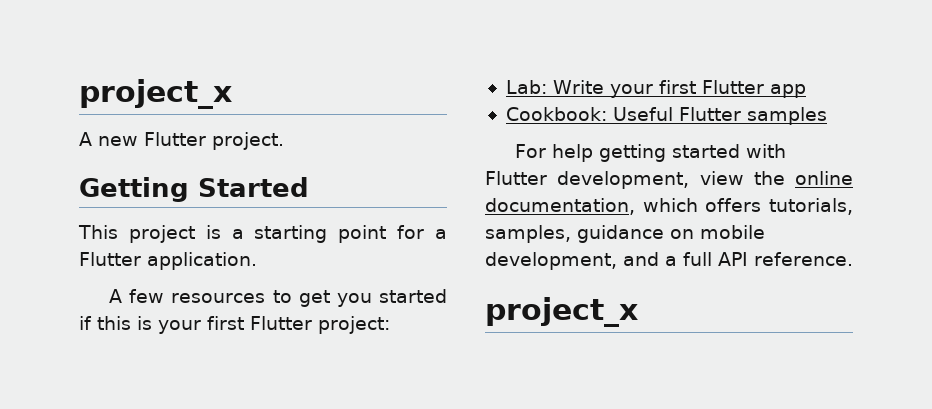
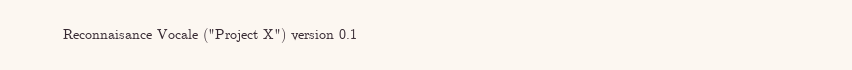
[79,79,232,109] [79,132,284,150] [79,177,309,202] [78,225,447,243] [79,252,257,270] [109,289,447,307] [79,316,390,334] [505,80,806,98] [505,107,827,125] [515,144,787,162] [485,171,853,189] [485,198,853,215] [485,225,765,243] [485,252,853,270] [485,297,638,327] project_x // A new Flutter project. // Getting Started // This project is a starting point for a Flutter application. // A few resources to get you started if this is your first Flutter project: // Lab: Write your first Flutter app // Cookbook: Useful Flutter samples // For help getting started with Flutter development, view the online documentation, which offers tutorials, samples, guidance on mobile development, and a full API reference. // project_x -> [63,28,357,43] Reconnaisance Vocale ("Project X") version 0.1

